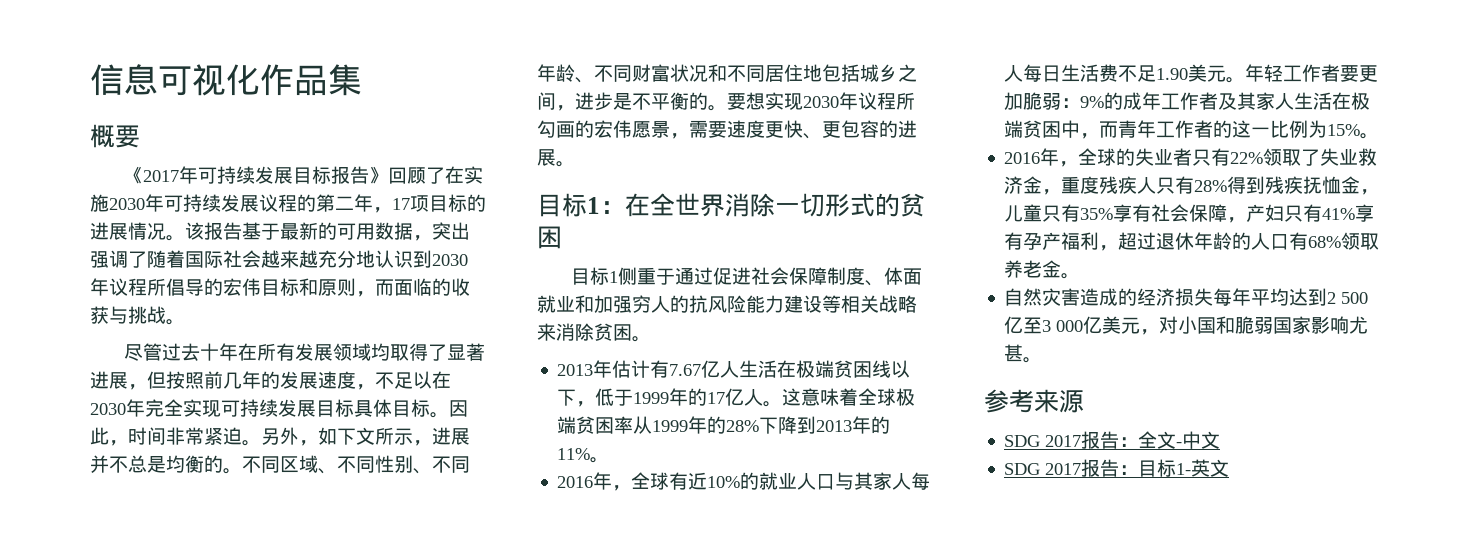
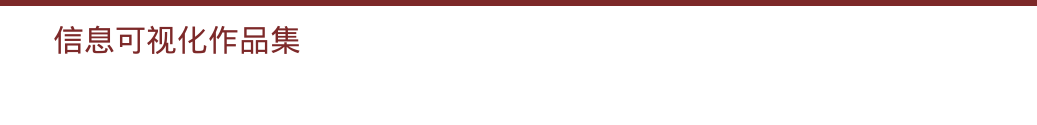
[90,124,140,148] [123,166,483,184] [90,194,486,213] [90,222,470,241] [90,250,468,268] [90,278,470,297] [90,306,185,325] [123,343,485,361] [90,371,451,390] [90,399,468,418] [90,427,470,446] [90,455,470,474] [537,64,917,83] [537,92,915,111] [537,120,917,139] [537,149,575,167] [537,193,925,217] [537,226,562,249] [570,267,922,286] [537,295,917,313] [537,323,651,342] [557,360,911,378] [557,388,916,407] [557,416,891,434] [557,448,610,463] [557,472,931,491] [1004,64,1379,83] [1004,92,1371,110] [1004,120,1380,139] [1004,148,1378,167] [1004,176,1380,195] [1004,204,1375,223] [1004,232,1380,251] [1004,260,1081,279] [1004,288,1369,306] [1004,316,1369,335] [1004,344,1043,363] [984,389,1084,413] [1004,431,1221,449] [1004,459,1230,477] // 概要 // 《2017年可持续发展目标报告》回顾了在实施2030年可持续发展议程的第二年，17项目标的进展情况。该报告基于最新的可用数据，突出强调了随着国际社会越来越充分地认识到2030年议程所倡导的宏伟目标和原则，而面临的收获与挑战。 // 尽管过去十年在所有发展领域均取得了显著进展，但按照前几年的发展速度，不足以在2030年完全实现可持续发展目标具体目标。因此，时间非常紧迫。另外，如下文所示，进展并不总是均衡的。不同区域、不同性别、不同年龄、不同财富状况和不同居住地包括城乡之间，进步是不平衡的。要想实现2030年议程所勾画的宏伟愿景，需要速度更快、更包容的进展。 // 目标1：在全世界消除一切形式的贫困 // 目标1侧重于通过促进社会保障制度、体面就业和加强穷人的抗风险能力建设等相关战略来消除贫困。 // 2013年估计有7.67亿人生活在极端贫困线以下，低于1999年的17亿人。这意味着全球极端贫困率从1999年的28%下降到2013年的11%。 // 2016年，全球有近10%的就业人口与其家人每人每日生活费不足1.90美元。年轻工作者要更加脆弱：9%的成年工作者及其家人生活在极端贫困中，而青年工作者的这一比例为15%。 // 2016年，全球的失业者只有22%领取了失业救济金，重度残疾人只有28%得到残疾抚恤金，儿童只有35%享有社会保障，产妇只有41%享有孕产福利，超过退休年龄的人口有68%领取养老金。 // 自然灾害造成的经济损失每年平均达到2 500亿至3 000亿美元，对小国和脆弱国家影响尤甚。 // 参考来源 // SDG 2017报告：全文-中文 // SDG 2017报告：目标1-英文 -> (301, 39) none

